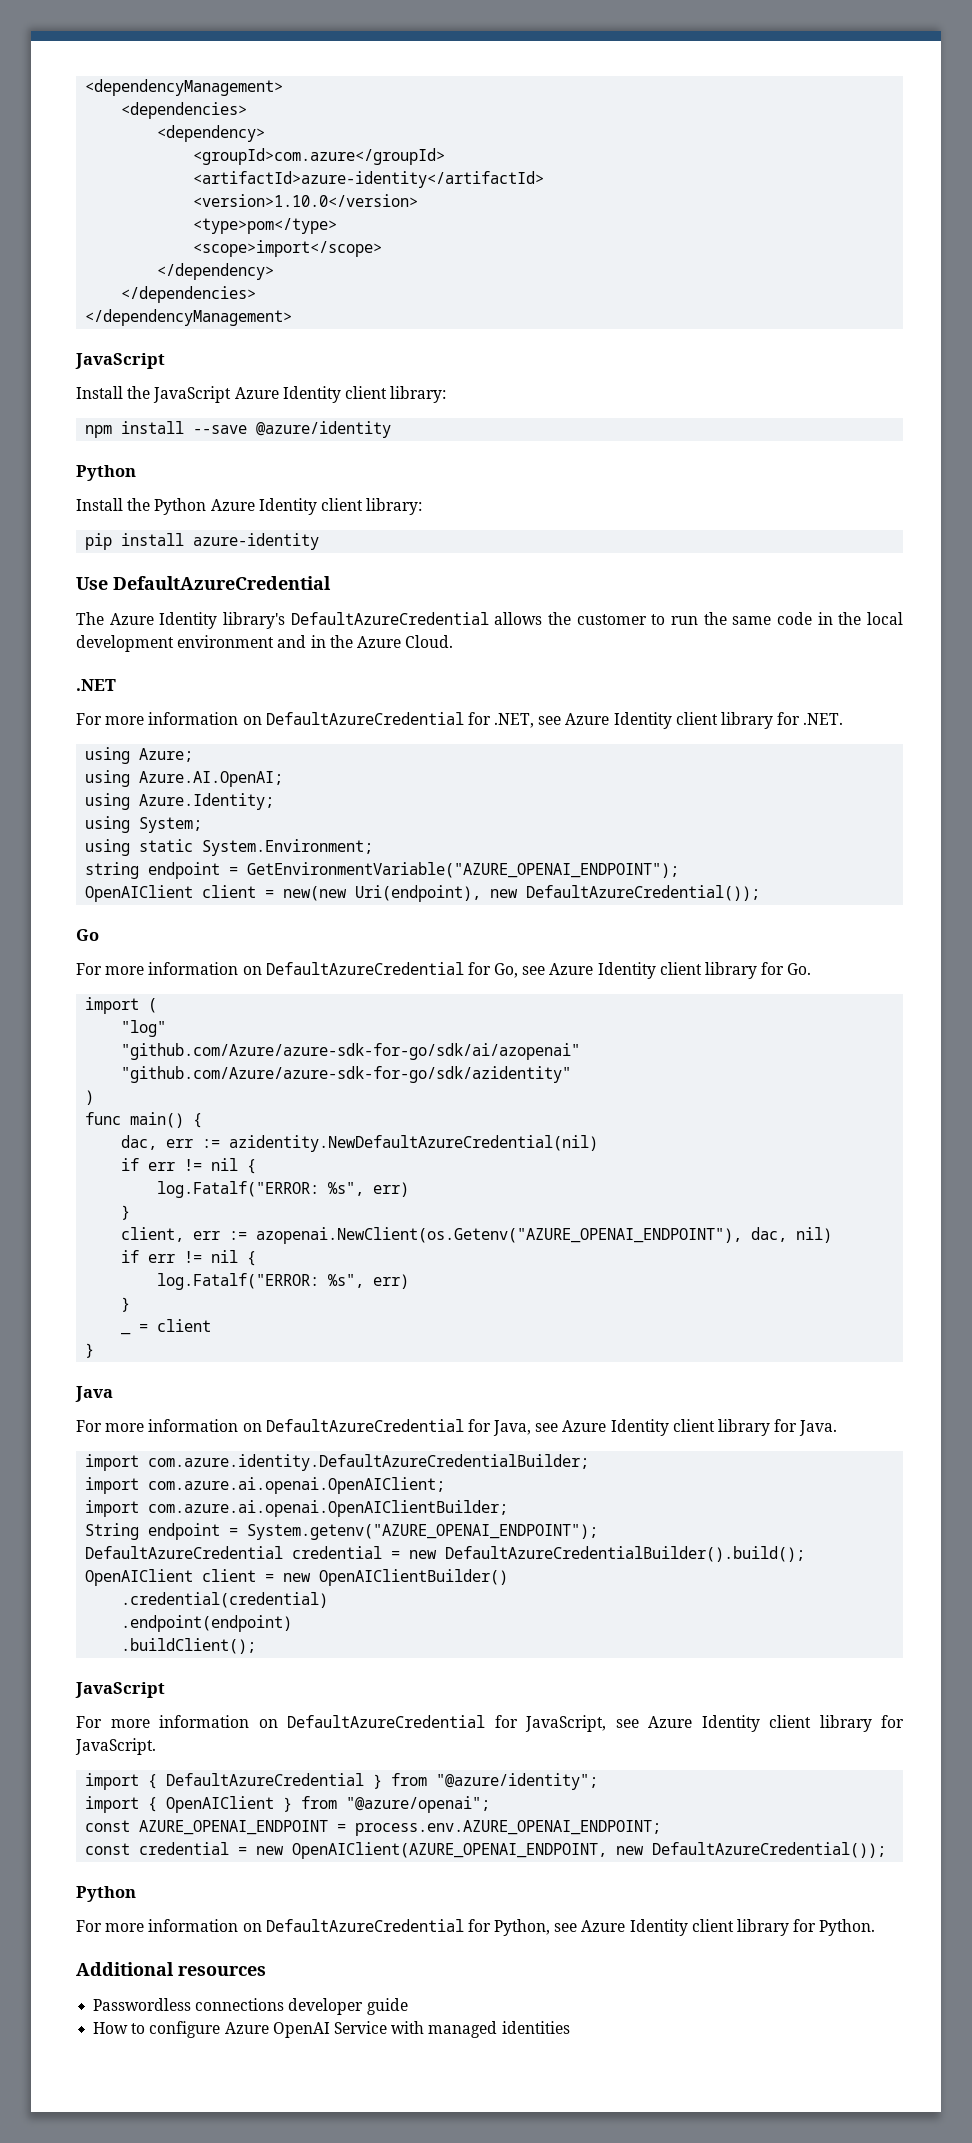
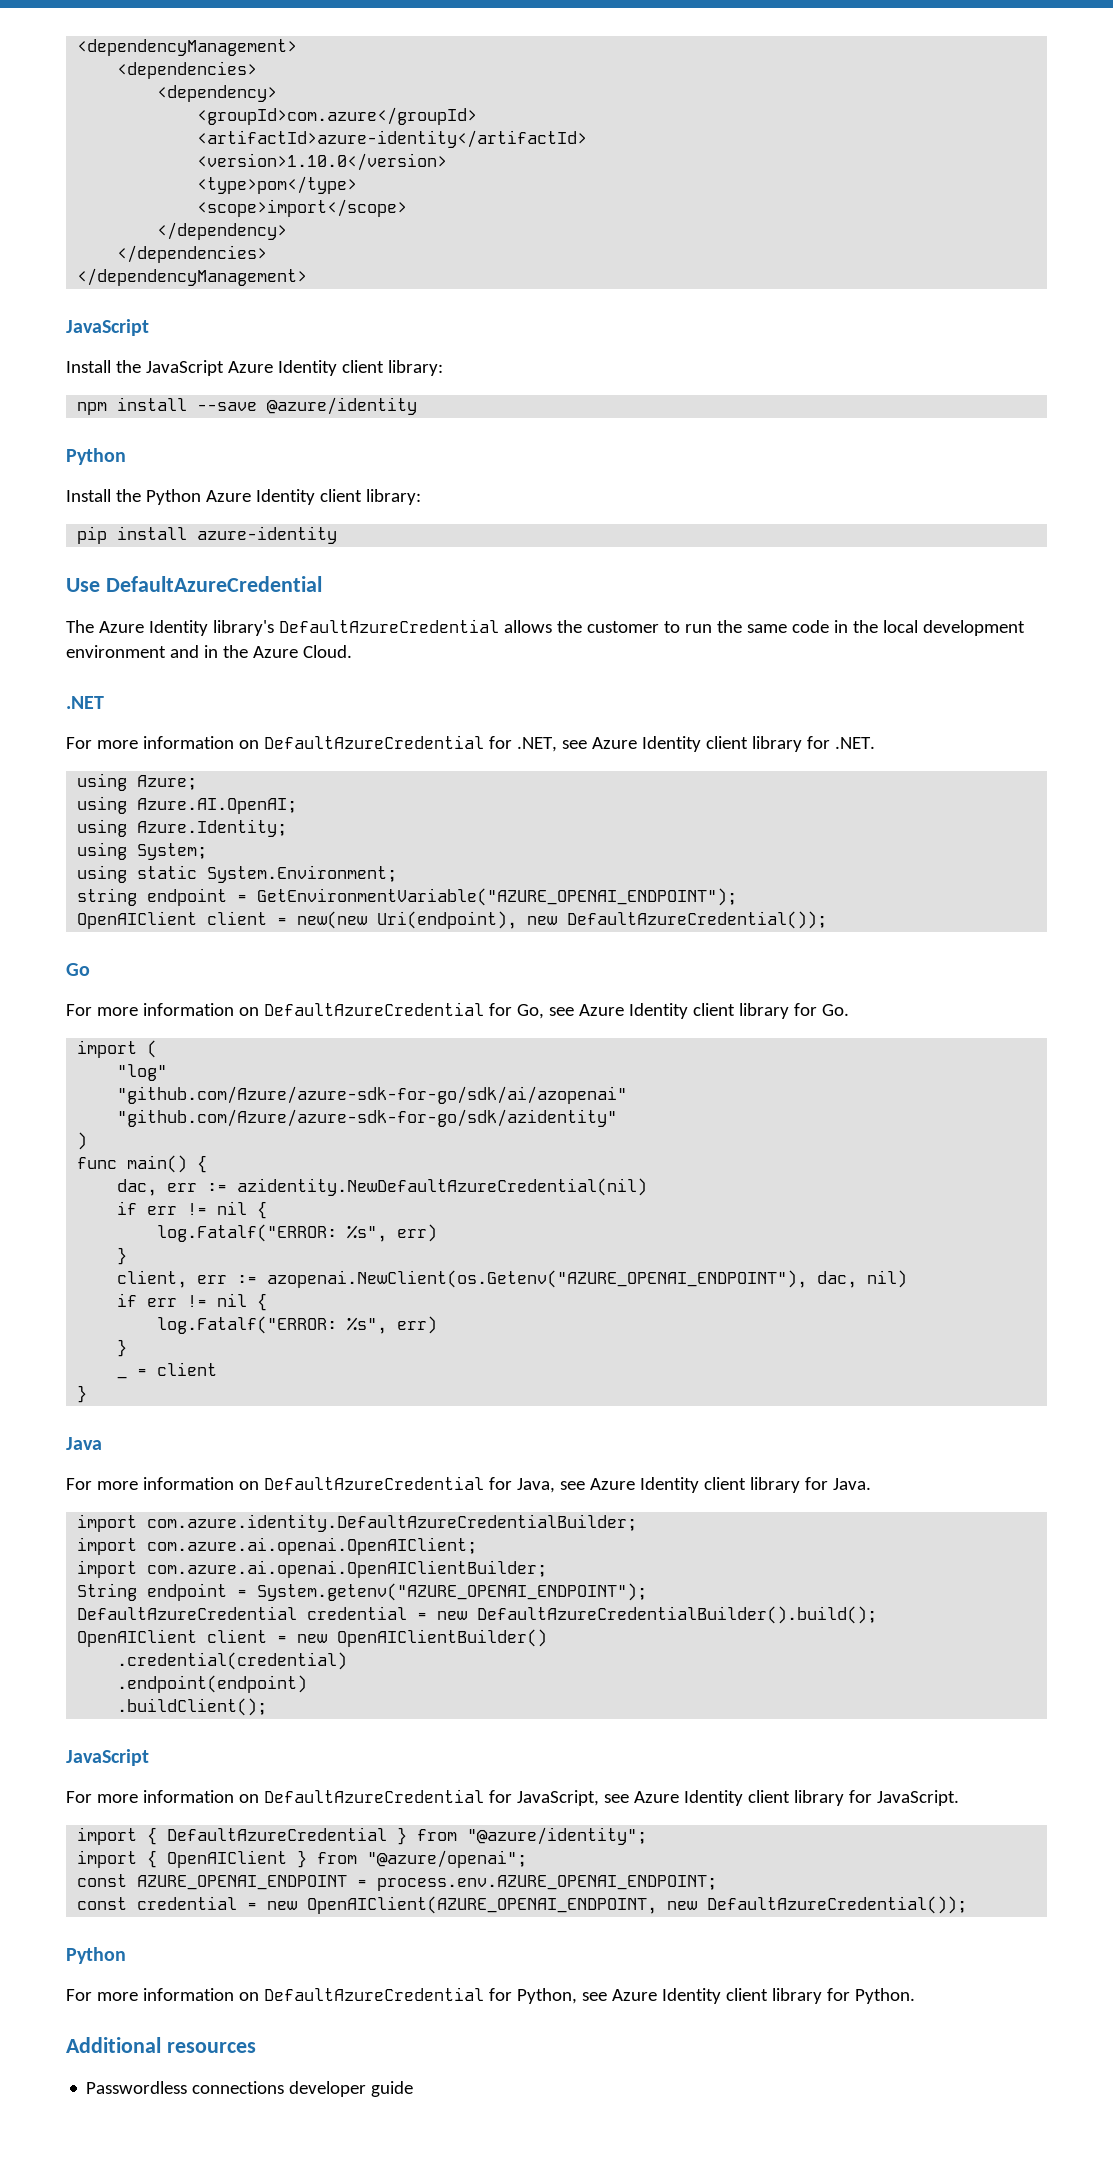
[93,2021,570,2038] // How to configure Azure OpenAI Service with managed identities -> (414, 2089) none

